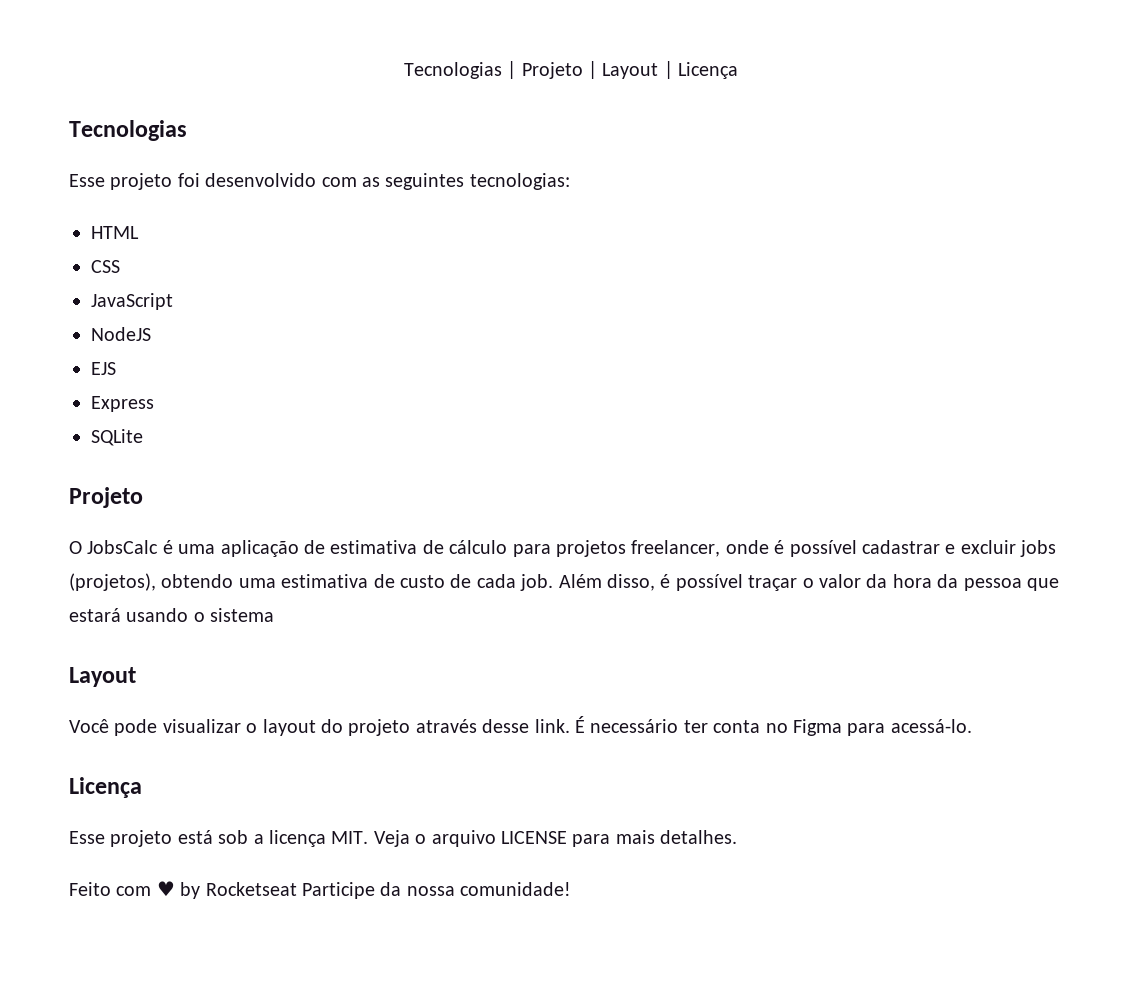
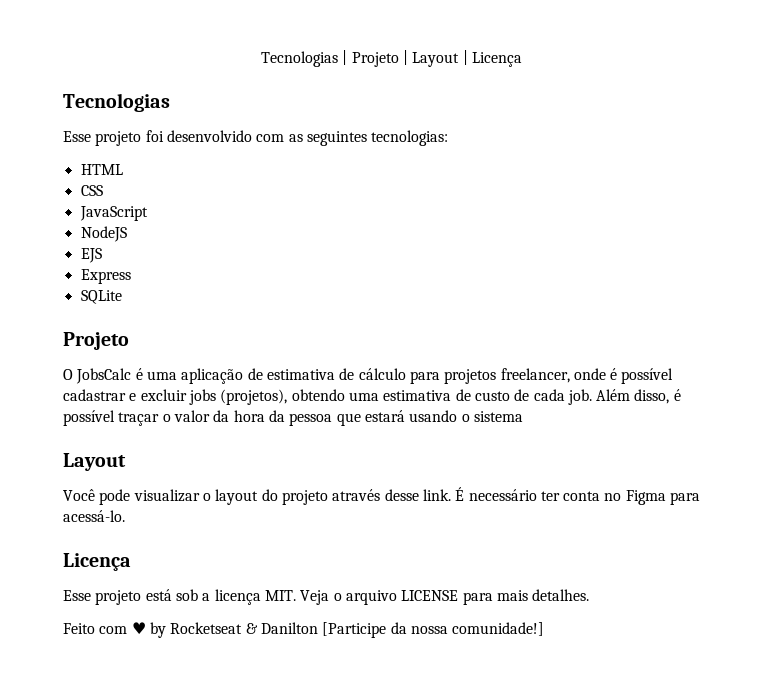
[302,882,375,899] Participe -> [245,622,387,638] & Danilton [Participe
[460,882,572,896] comunidade! -> [452,622,545,636] comunidade!]

